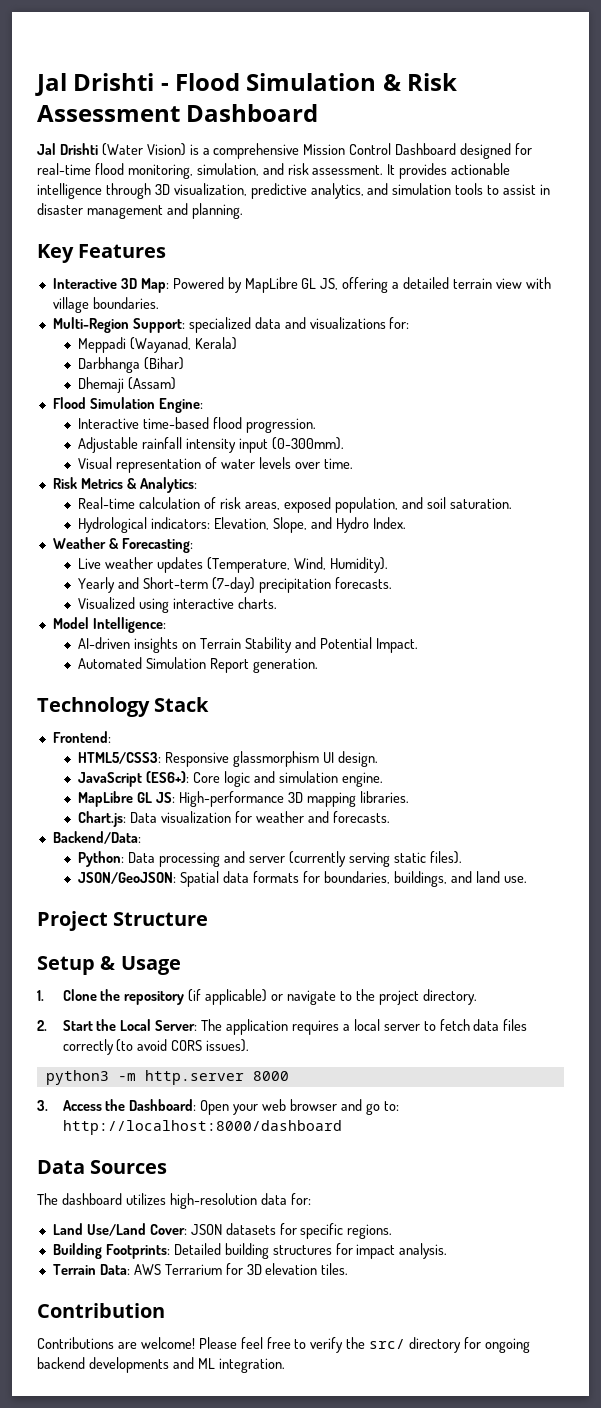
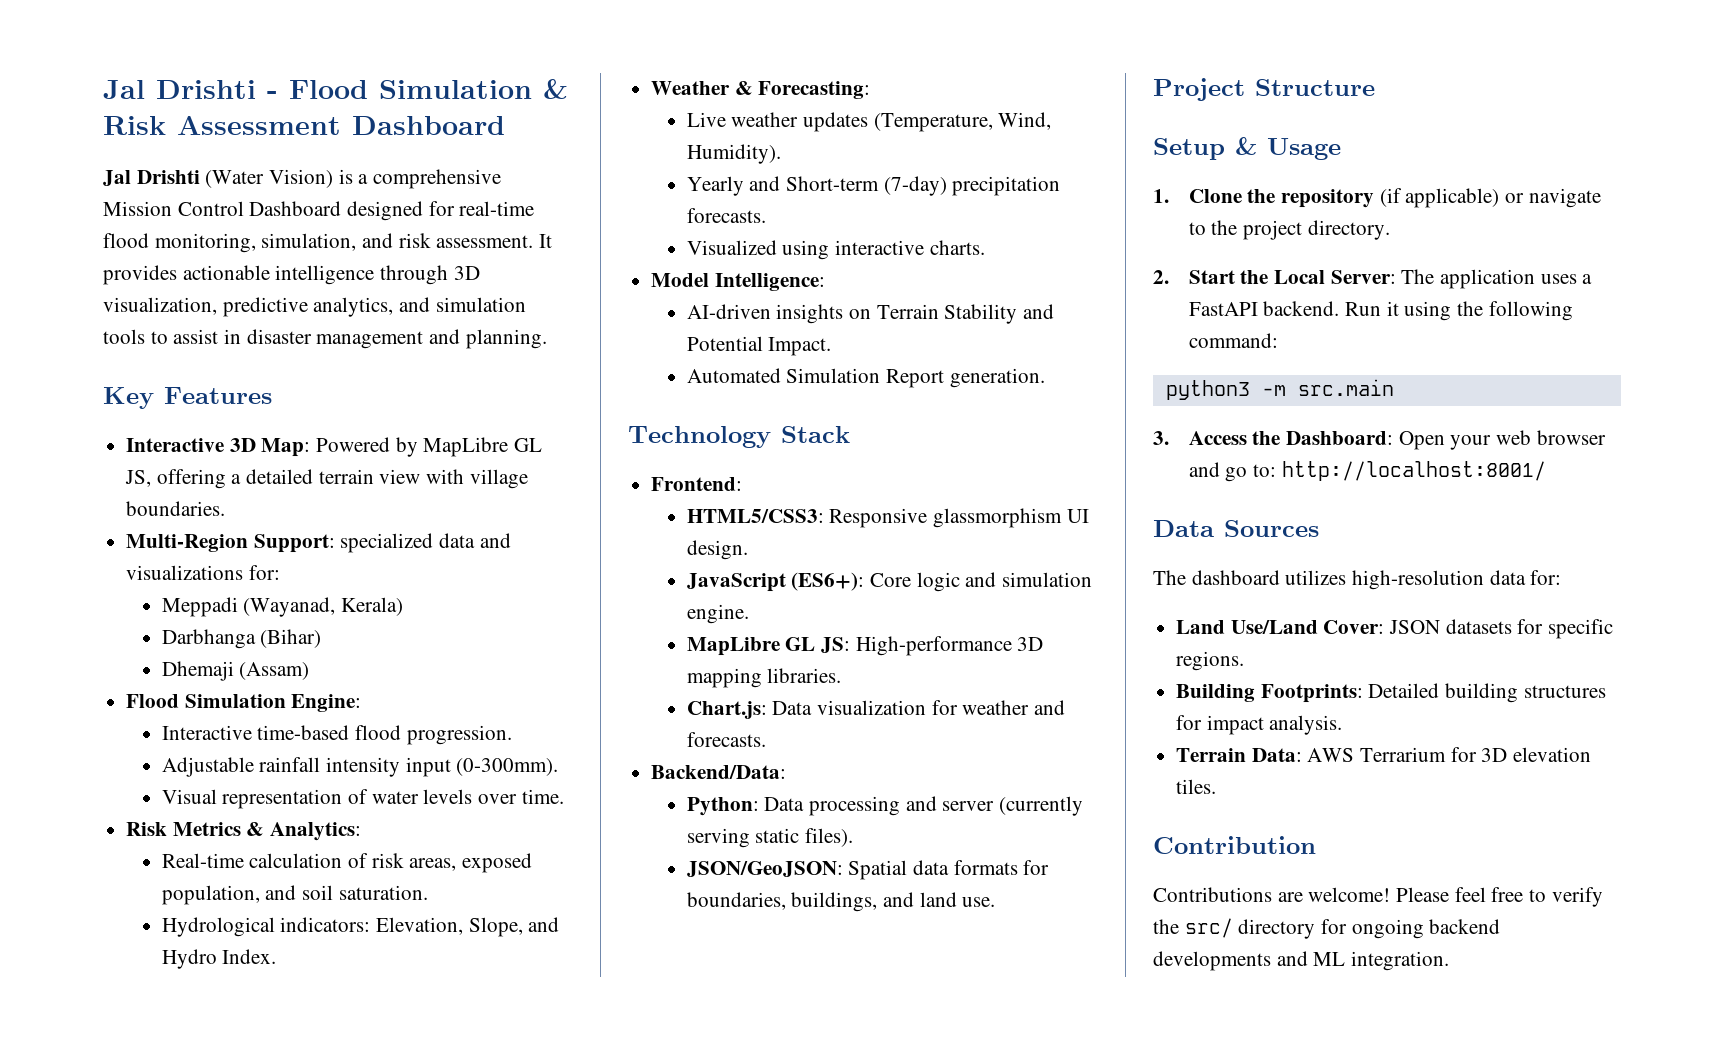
[291,1019,528,1035] [62,1039,250,1055] requires a local server to fetch data files correctly (to avoid CORS issues). -> [1540,274,1593,284] [1188,301,1573,321] [1188,333,1278,348] uses a FastAPI backend. Run it using the following command:
[144,1070,289,1085] http.server 8000 -> [1297,379,1394,396] src.main
[62,1120,342,1135] http://localhost:8000/dashboard -> [1281,461,1546,481] http://localhost:8001/

